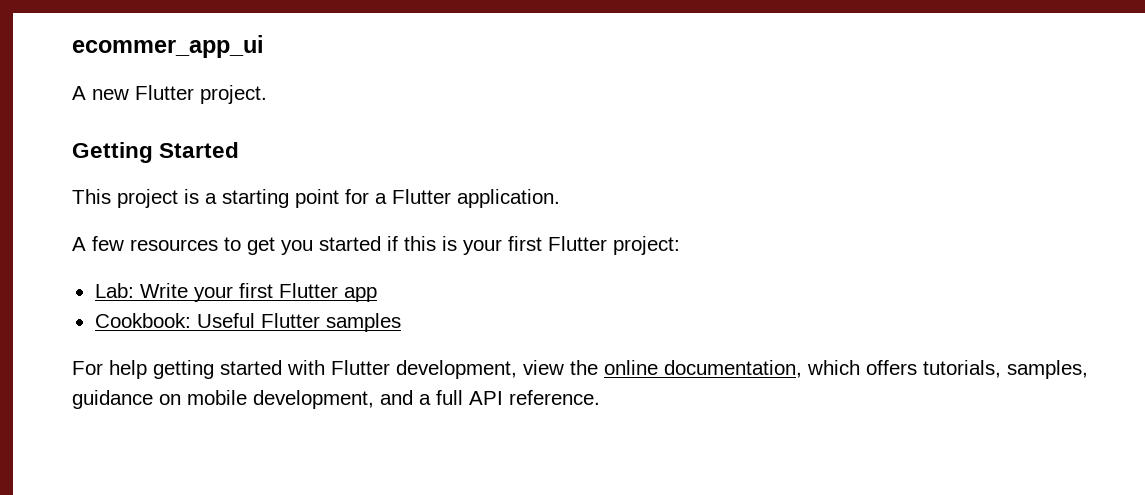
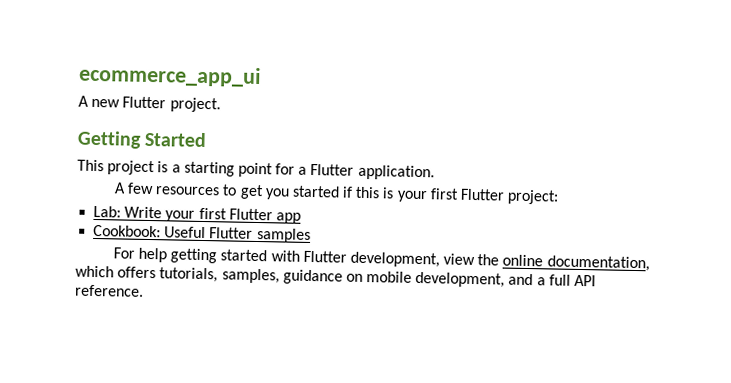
[72,35,264,58] ecommer_app_ui -> [78,64,261,88] ecommerce_app_ui

